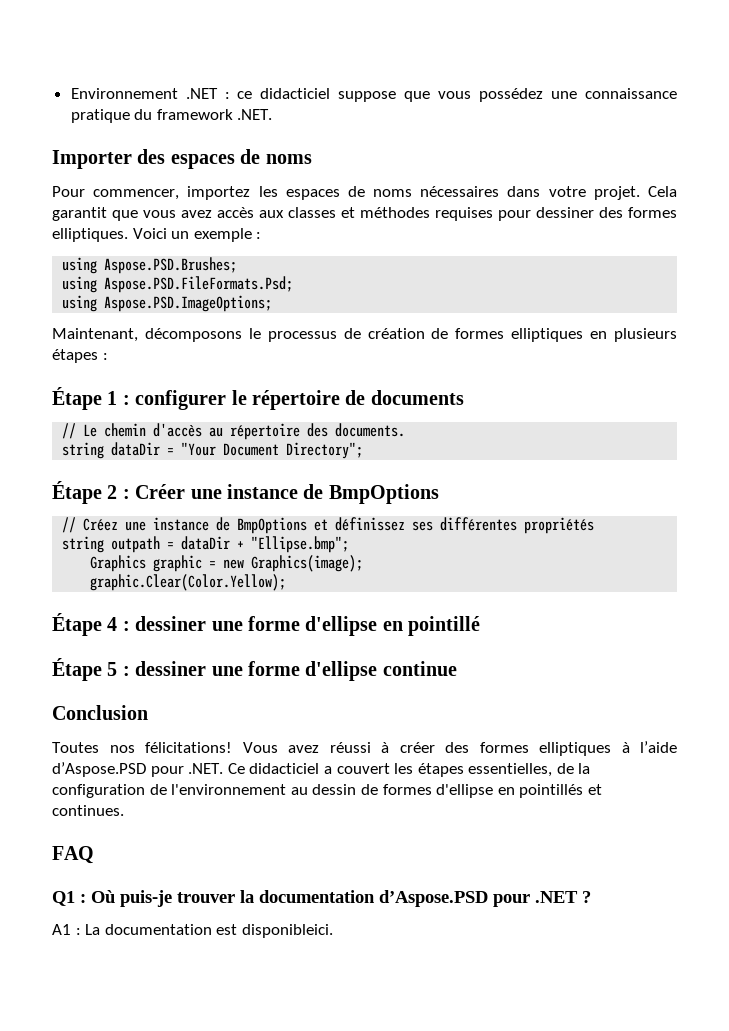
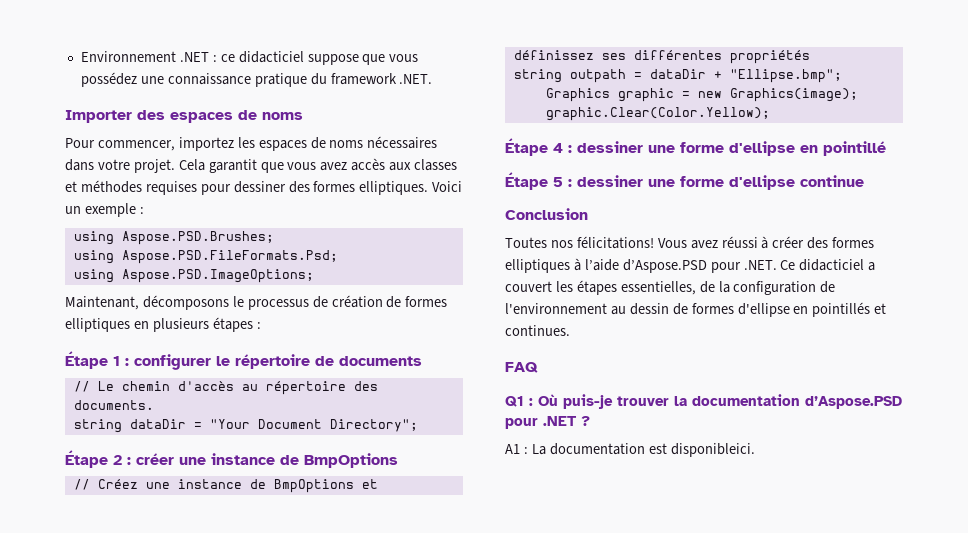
[135,484,186,499] Créer -> [136,453,174,465] créer

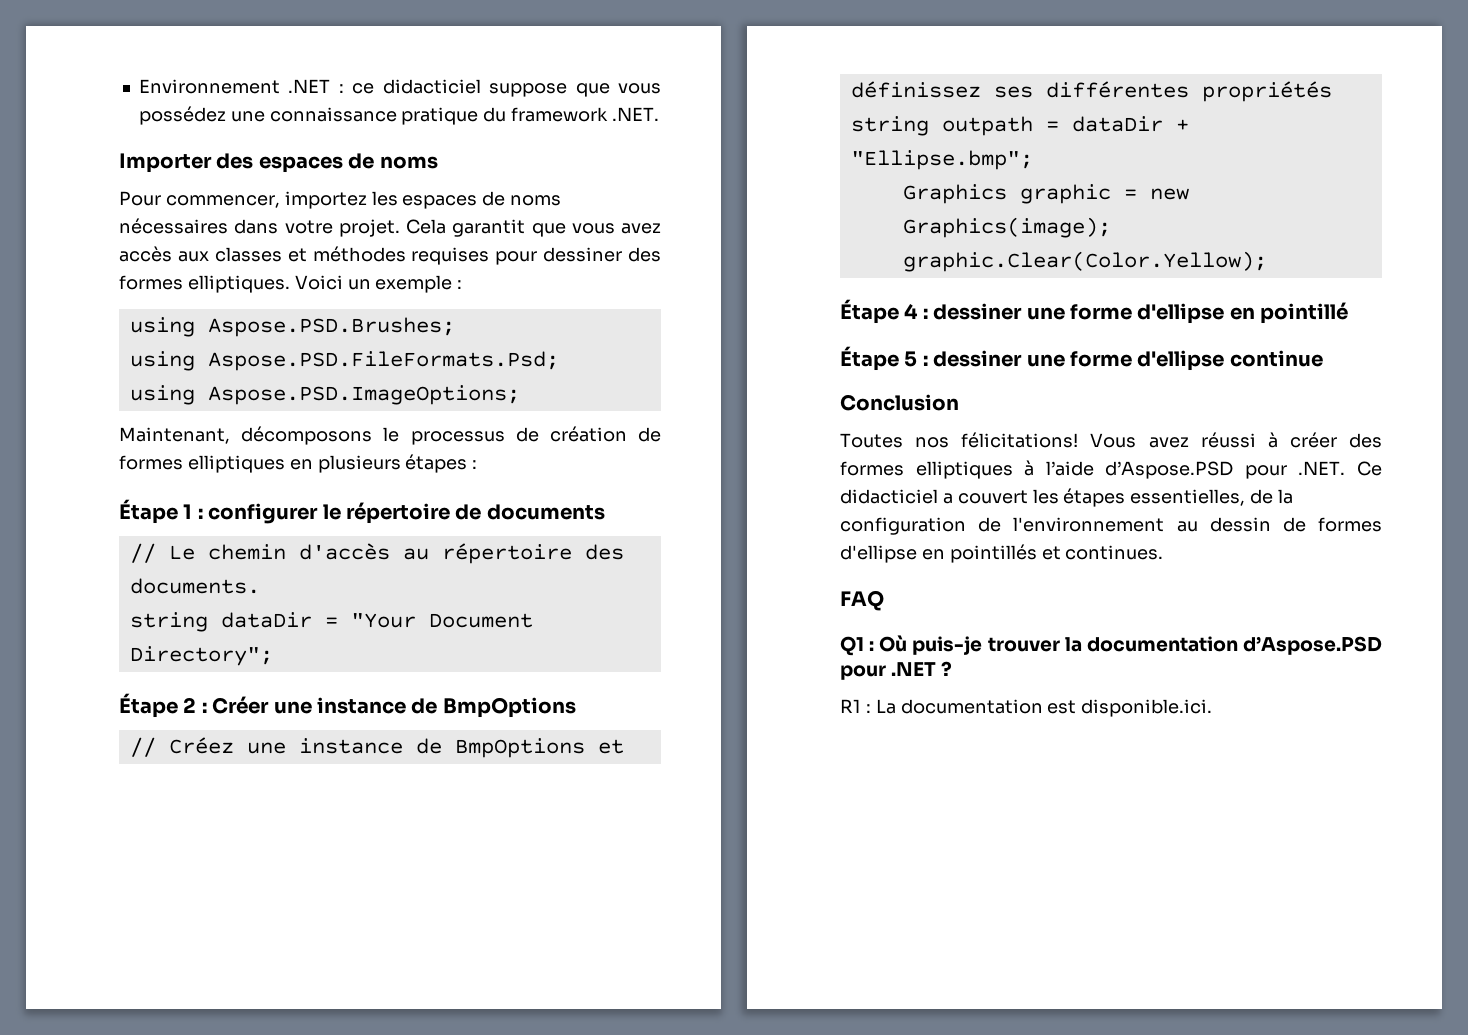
[136,453,174,465] créer -> [212,696,270,714] Créer
[505,444,520,454] A1 -> [840,699,861,713] R1
[670,443,755,457] disponibleici. -> [1081,699,1213,717] disponible.ici.

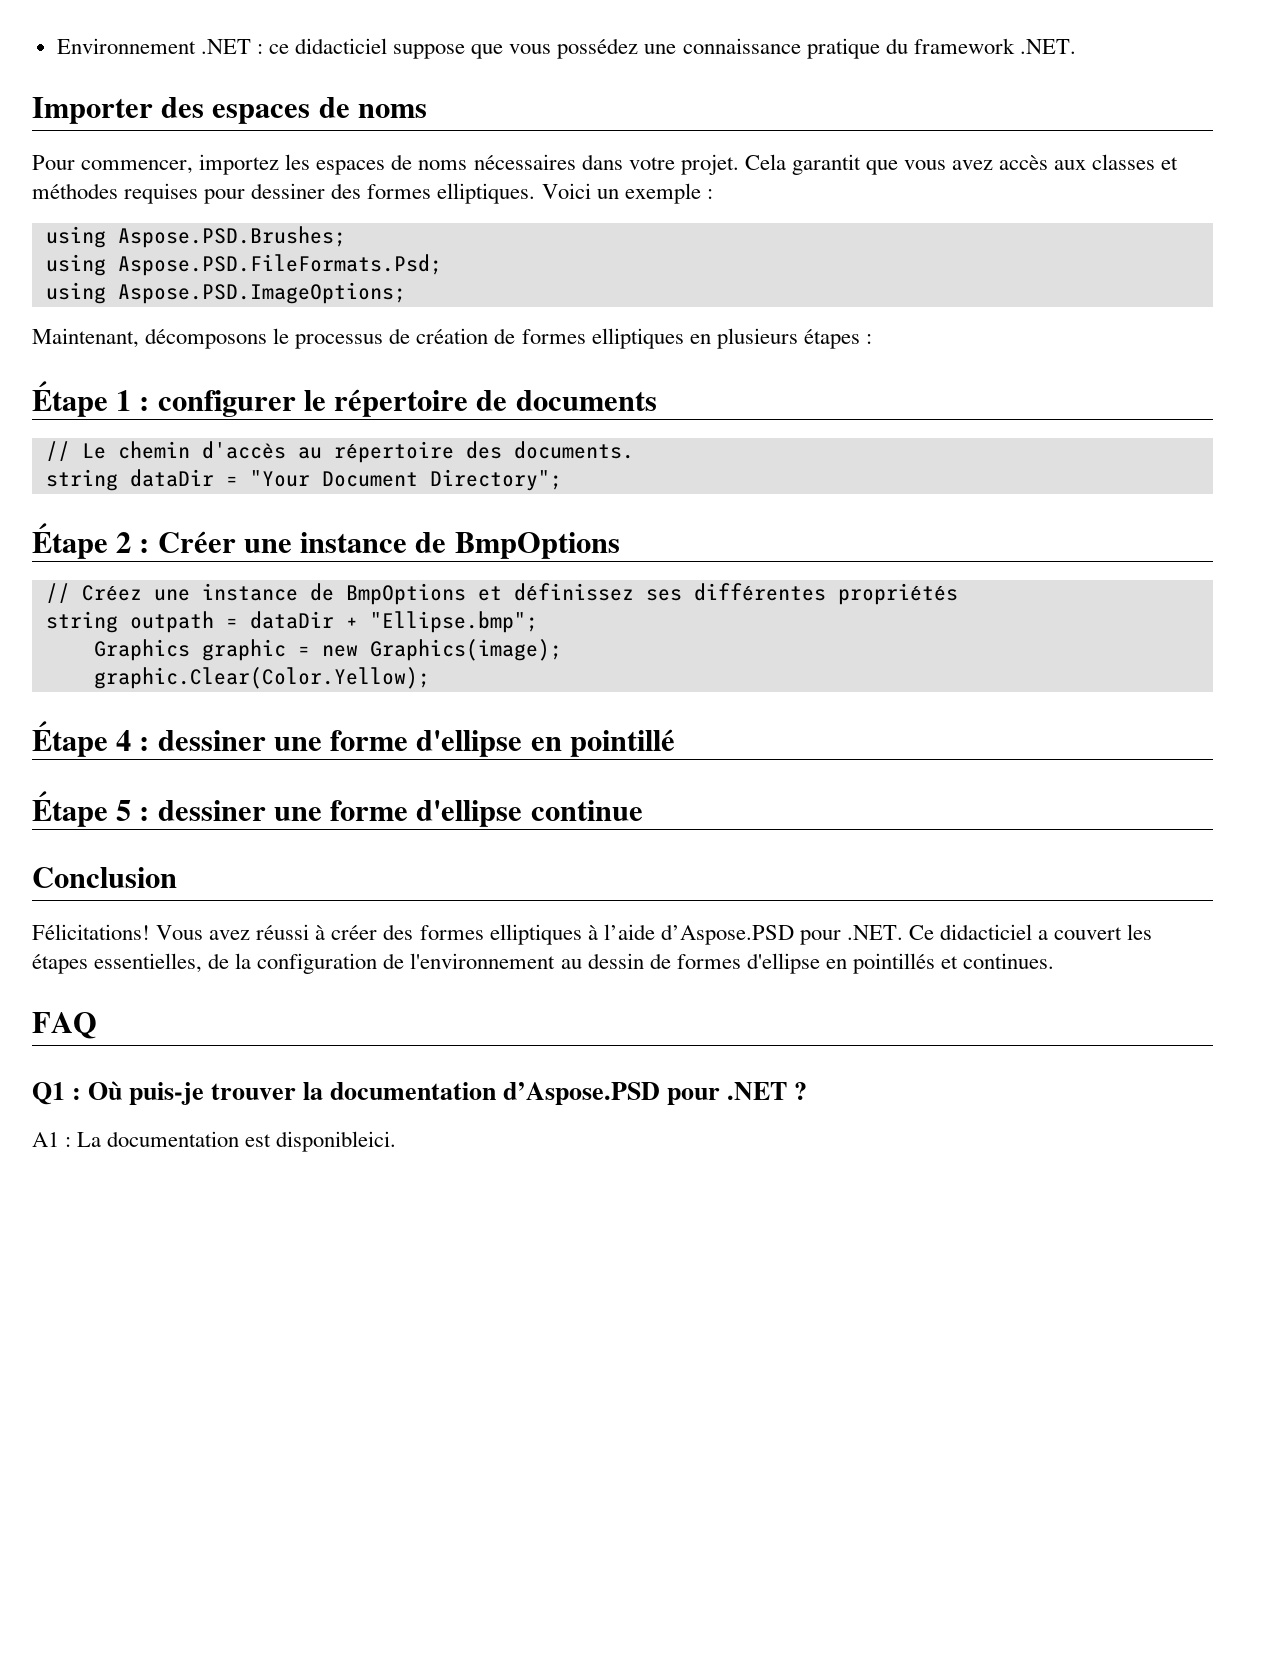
[840,432,1079,448] Toutes nos félicitations! -> [32,924,150,940] Félicitations!
[840,699,861,713] R1 -> [32,1132,59,1147] A1
[1081,699,1213,717] disponible.ici. -> [276,1131,397,1152] disponibleici.

